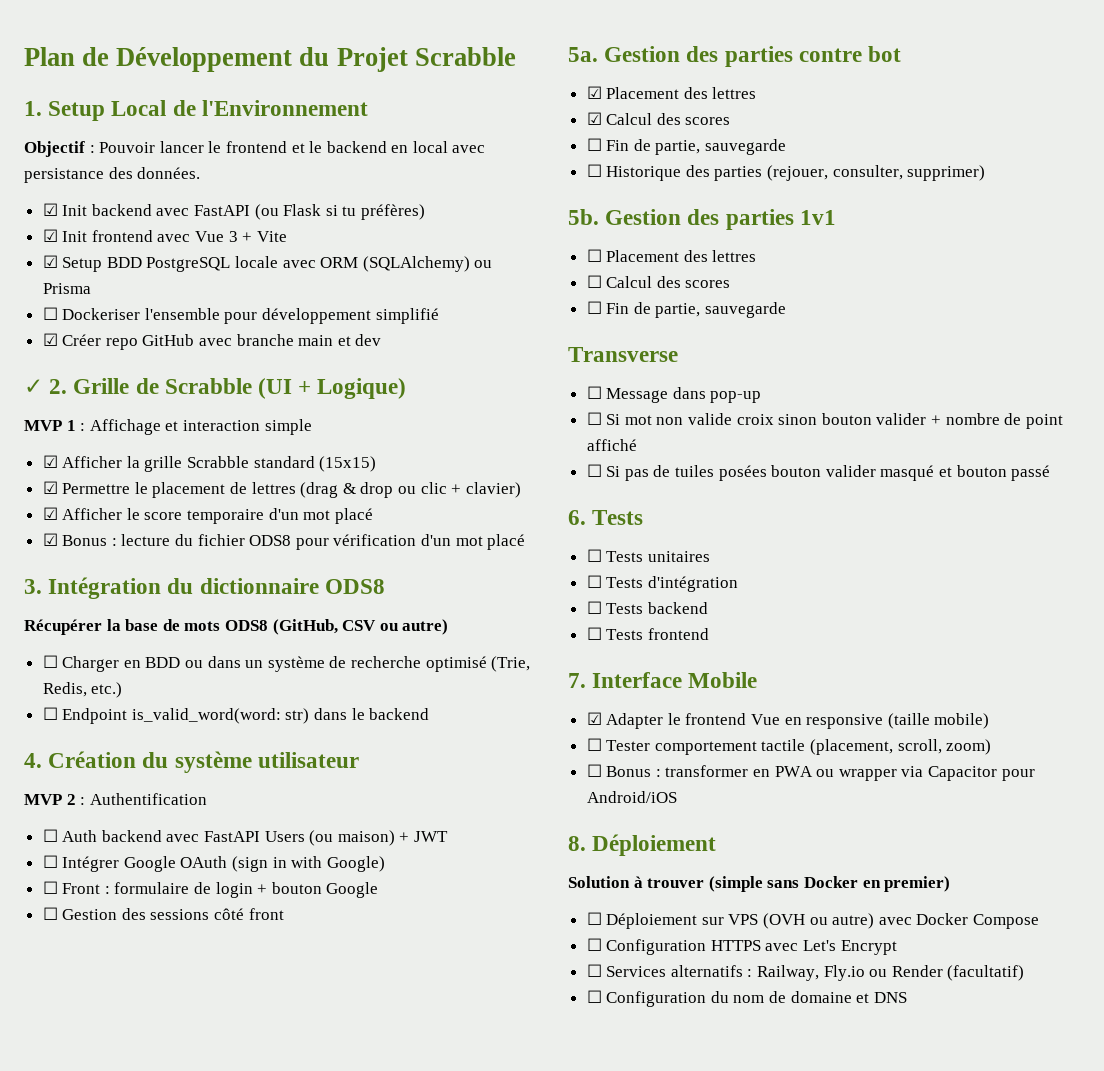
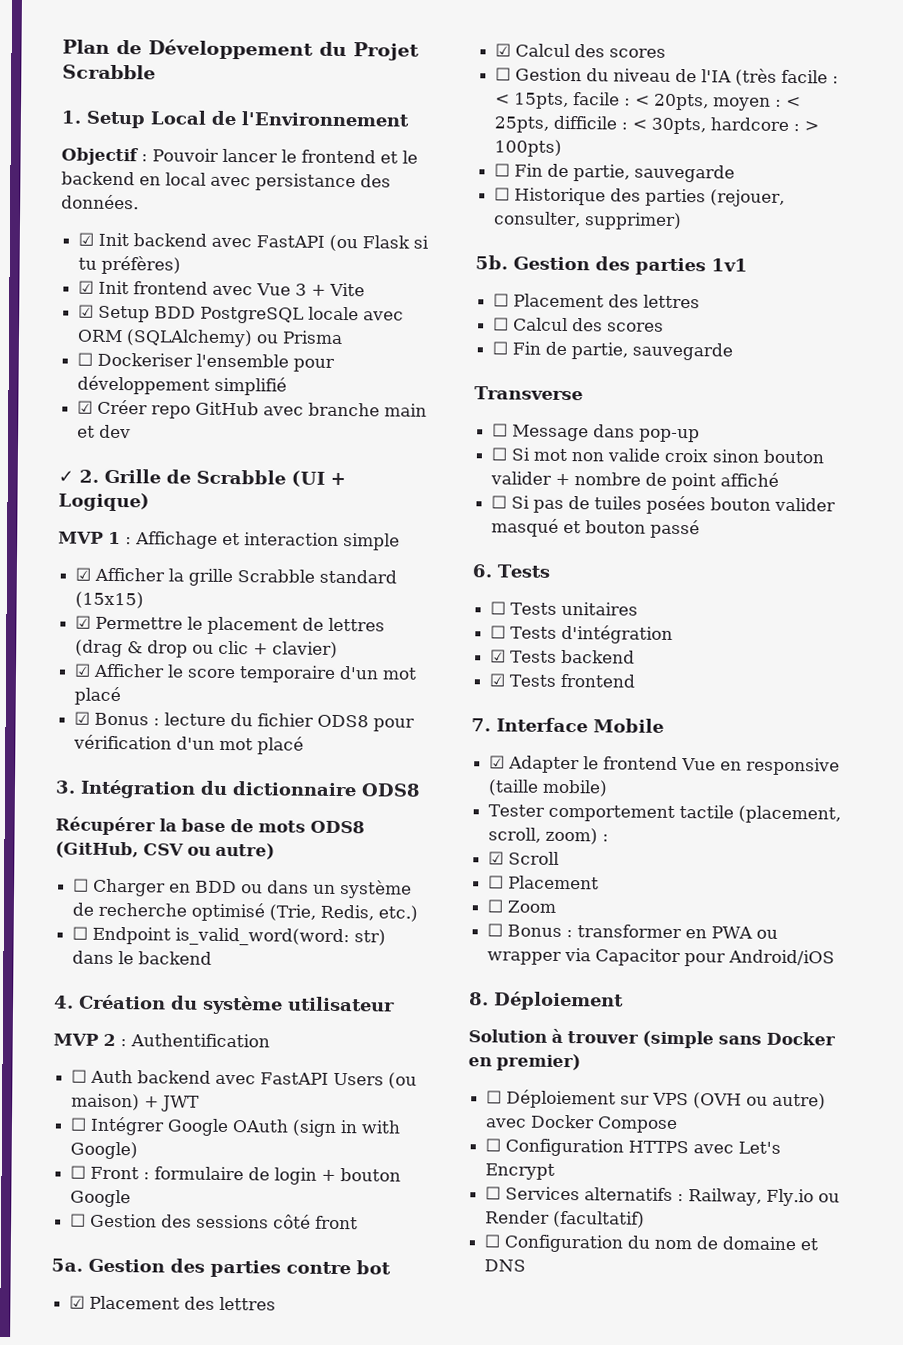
(731, 121) none -> [495,67,840,86] [495,92,802,111] [494,115,820,135] [494,139,563,157] // ☐ Gestion du niveau de l'IA (très facile : < 15pts, facile : < 20pts, moyen : < 25pts, difficile : < 30pts, hardcore : > 100pts)
[586,601,602,614] ☐ -> [490,649,507,663] ☑
[586,627,602,640] ☐ -> [489,673,506,687] ☑
[586,738,602,751] ☐ -> (609, 788) none
(992, 747) none -> [602,834,610,842] [488,851,560,865] [488,875,600,890] [487,899,557,913] : // ☑ Scroll // ☐ Placement // ☐ Zoom

